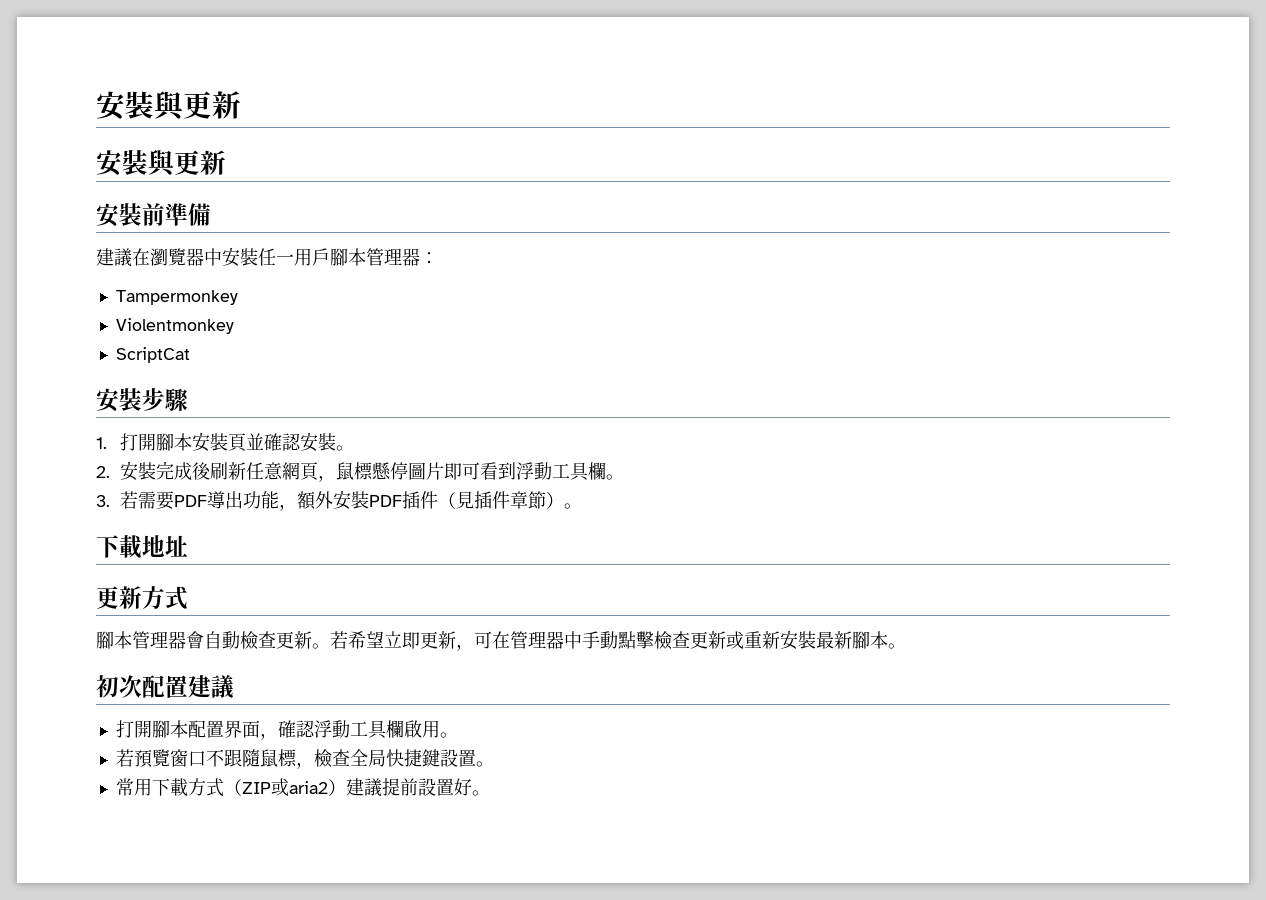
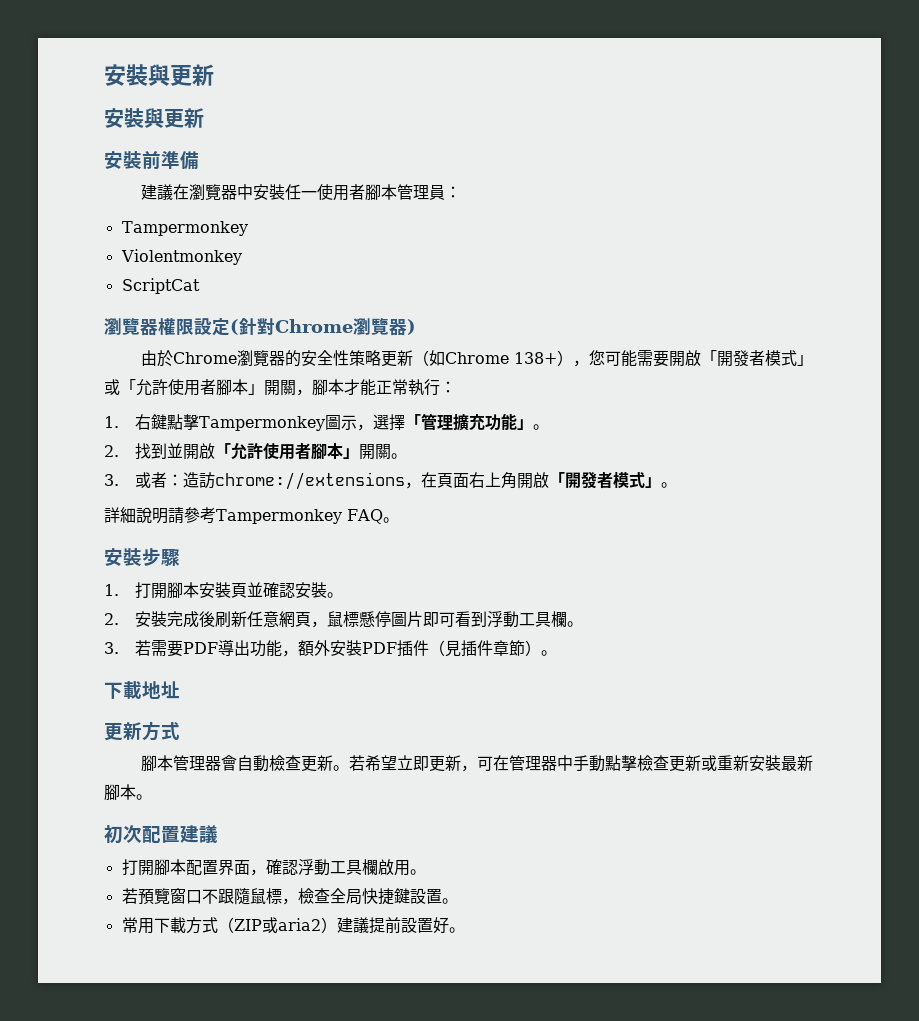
[294,248,420,266] 用戶腳本管理器 -> [317,184,446,201] 使用者腳本管理員
(190, 355) none -> [104,318,416,336] [141,350,814,367] [104,379,456,396] [104,413,550,431] [104,442,408,460] [104,471,678,490] [104,507,399,524] // 瀏覽器權限設定(針對Chrome瀏覽器) // 由於Chrome瀏覽器的安全性策略更新（如Chrome 138+），您可能需要開啟「開發者模式」或「允許使用者腳本」開關，腳本才能正常執行： // 1.右鍵點擊Tampermonkey圖示，選擇「管理擴充功能」。 // 2.找到並開啟「允許使用者腳本」開關。 // 3.或者：造訪chrome://extensions，在頁面右上角開啟「開發者模式」。 // 詳細說明請參考Tampermonkey FAQ。

